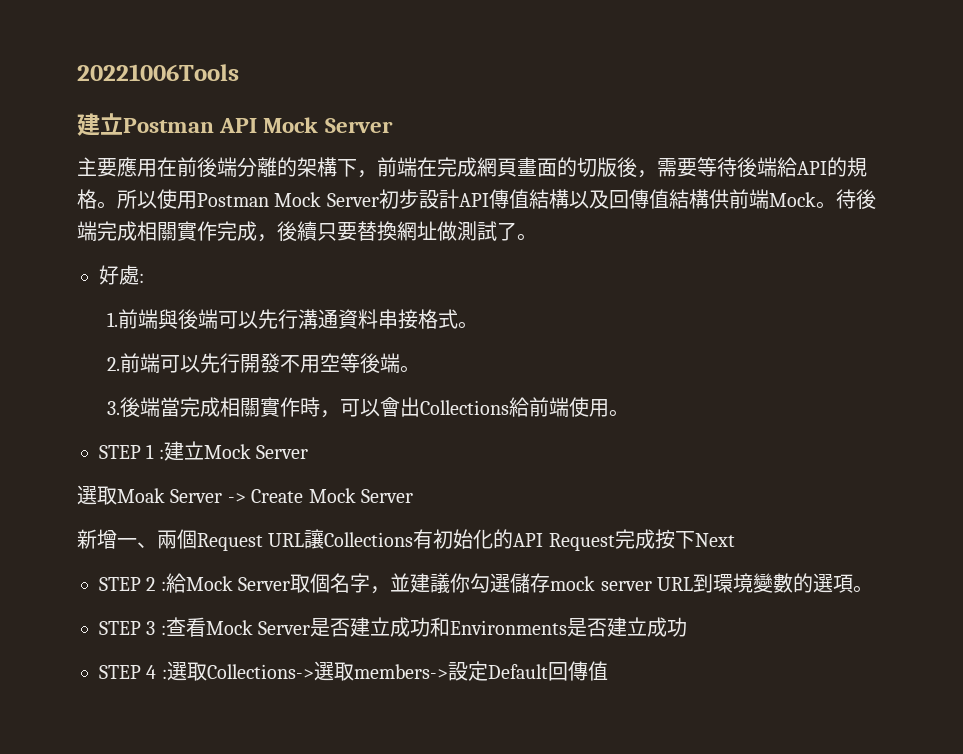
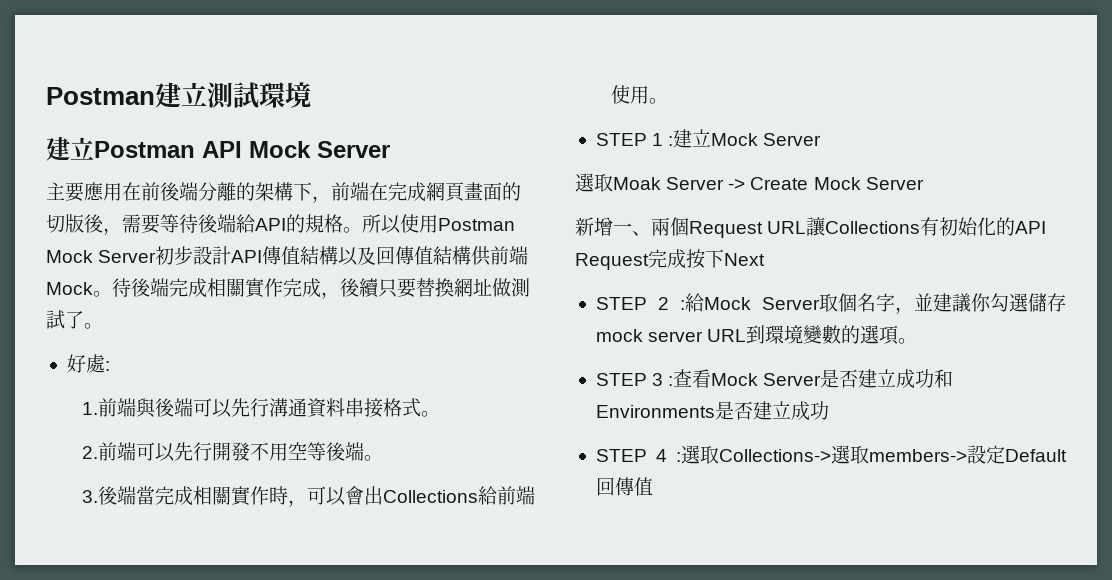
[77,64,239,81] 20221006Tools -> [46,82,311,109] Postman建立測試環境

